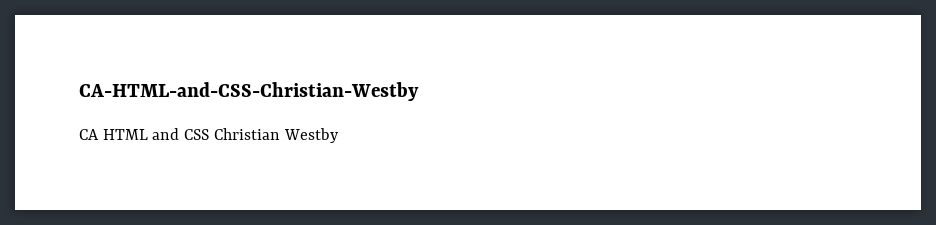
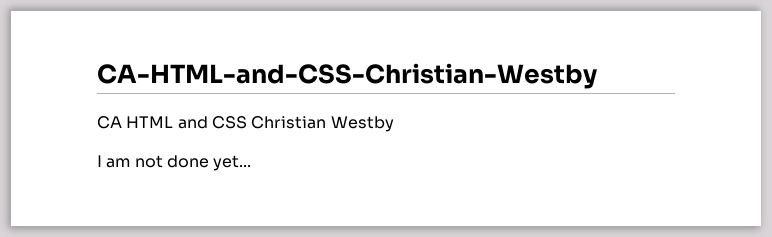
(339, 135) none -> [97,155,252,171] // I am not done yet...

